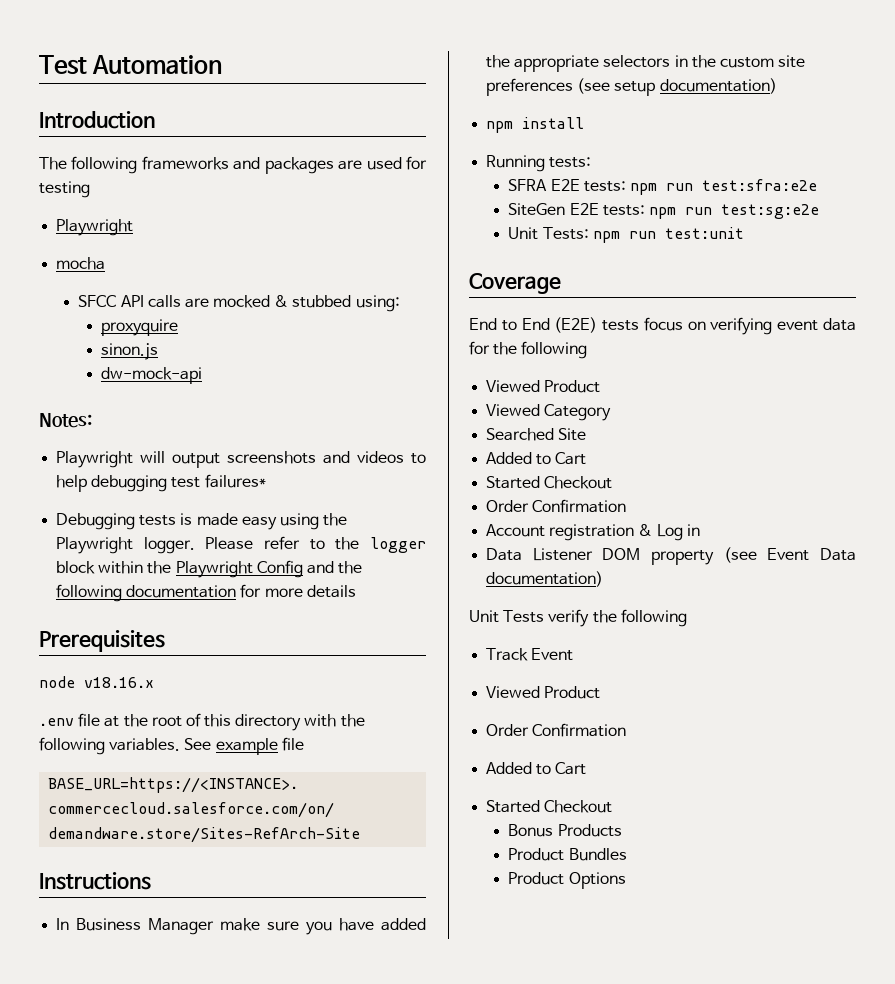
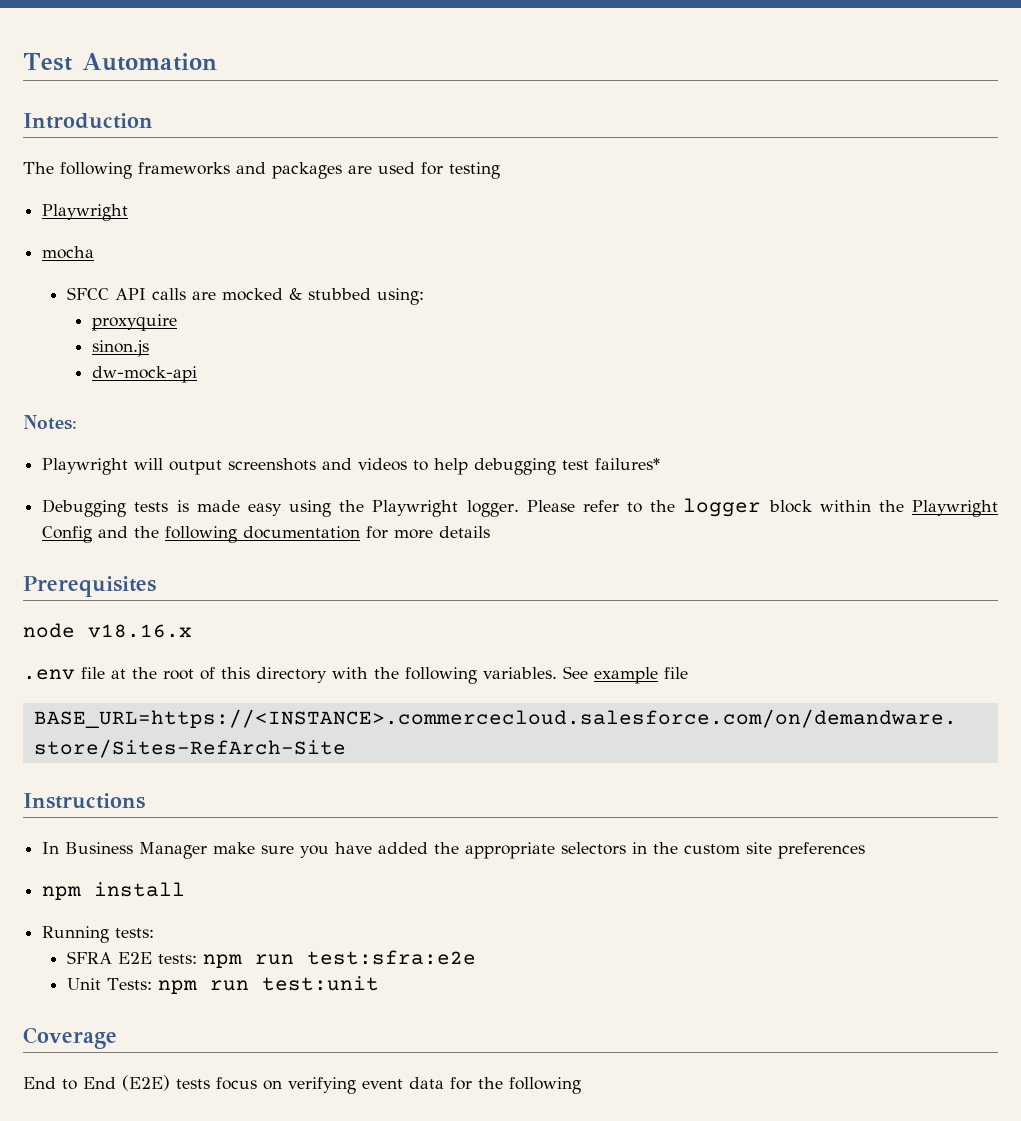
[577,78,777,96] (see setup documentation) -> (866, 850) none
[508,203,819,219] // SiteGen E2E tests: npm run test:sg:e2e -> (477, 957) none
[486,380,601,393] [486,404,612,421] [486,428,587,441] [486,452,587,465] [486,476,613,489] [486,499,627,513] [486,524,700,541] [486,547,856,565] [486,571,604,587] [469,609,687,627] [486,648,574,661] [486,686,601,699] [486,723,627,737] [486,762,587,775] [486,800,613,813] [508,824,622,837] [508,848,627,861] [508,872,626,889] // Viewed Product // Viewed Category // Searched Site // Added to Cart // Started Checkout // Order Confirmation // Account registration & Log in // Data Listener DOM property (see Event Data documentation) // Unit Tests verify the following // Track Event // Viewed Product // Order Confirmation // Added to Cart // Started Checkout // Bonus Products // Product Bundles // Product Options -> (581, 1085) none

